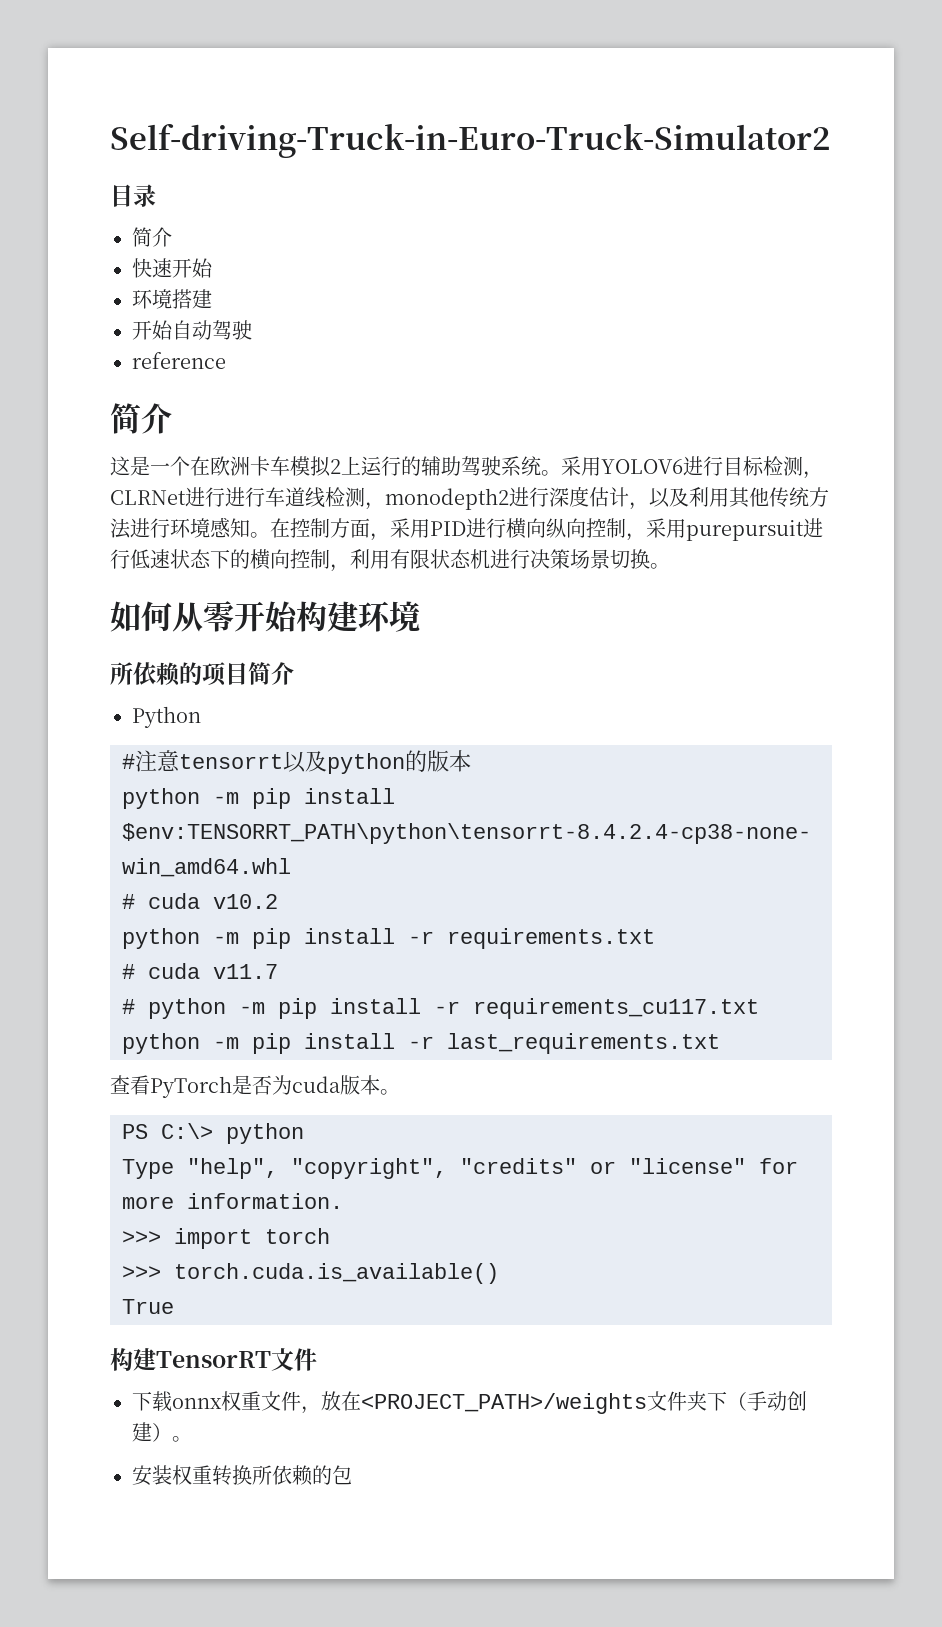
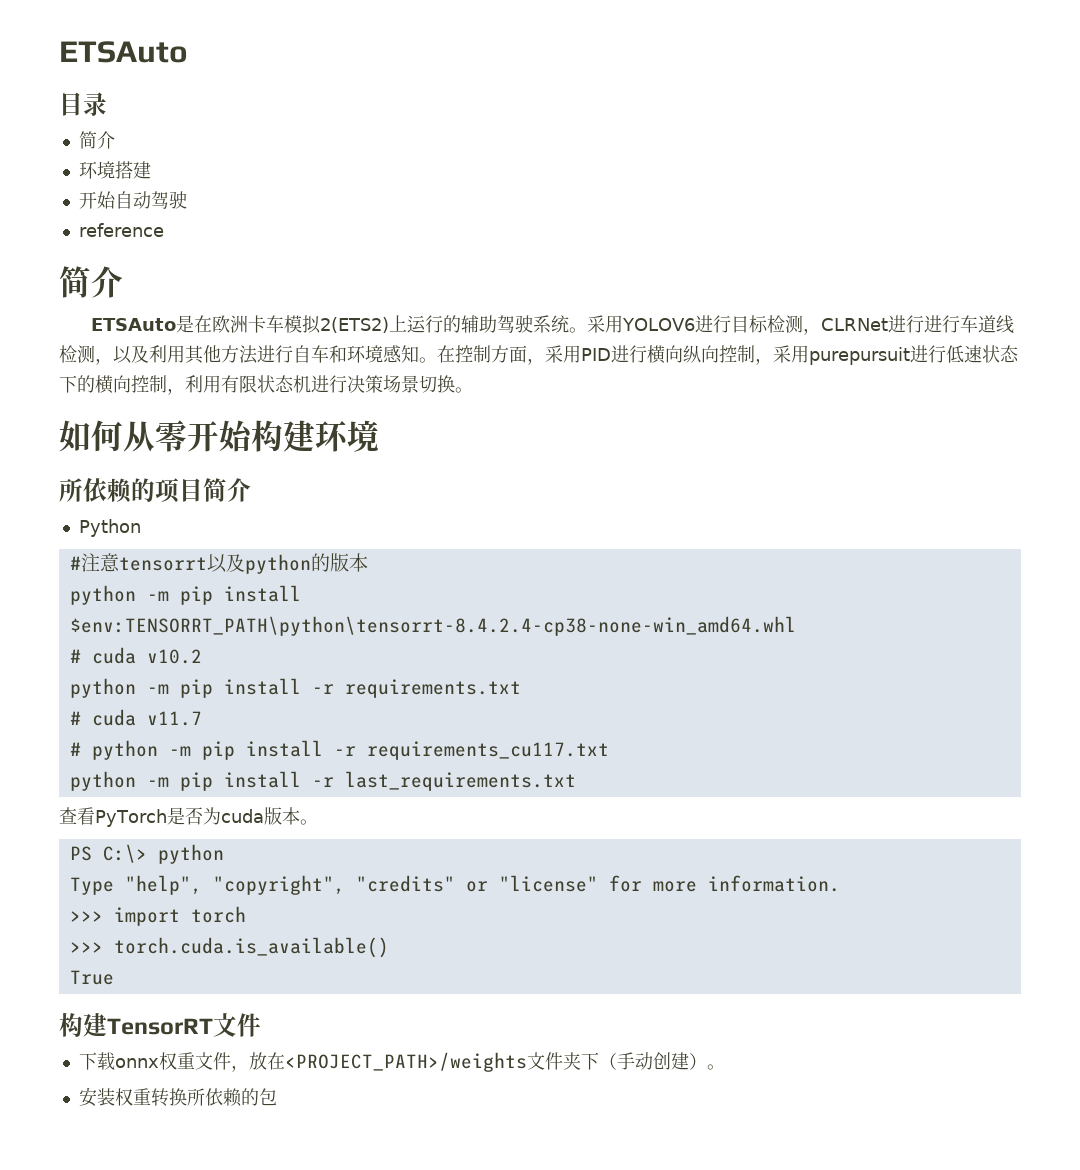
[110,123,830,158] Self-driving-Truck-in-Euro-Truck-Simulator2 -> [59,41,188,63] ETSAuto
[132,258,213,278] // 快速开始 -> (115, 140) none
[110,456,190,476] 这是一个 -> [91,315,195,333] ETSAuto是
[330,459,341,474] 2 -> [320,317,390,333] 2(ETS2)
[385,486,649,510] monodepth2进行深度估计， -> (113, 361) none
[769,487,809,507] 传统 -> (221, 354) none
(170, 528) none -> [293,345,347,363] 自车和

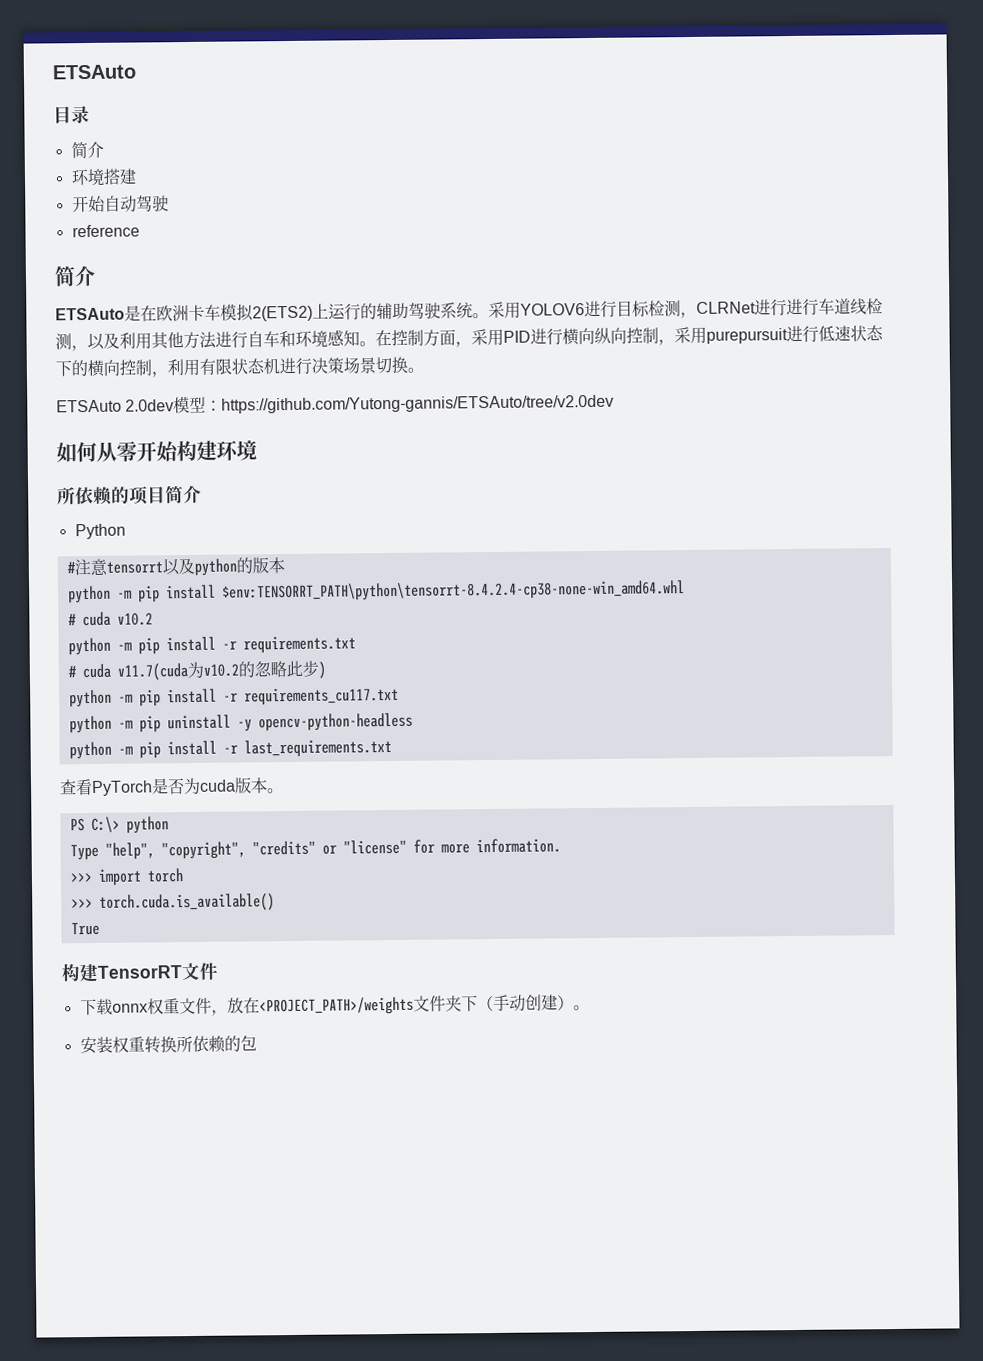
(473, 390) none -> [56,394,615,414] // ETSAuto 2.0dev模型：https://github.com/Yutong-gannis/ETSAuto/tree/v2.0dev
[146,711,202,726] [69,742,81,756] v11.7 // # -> [116,660,326,681] v11.7(cuda为v10.2的忽略此步) //
(609, 750) none -> [68,712,413,734] // python -m pip uninstall -y opencv-python-headless

